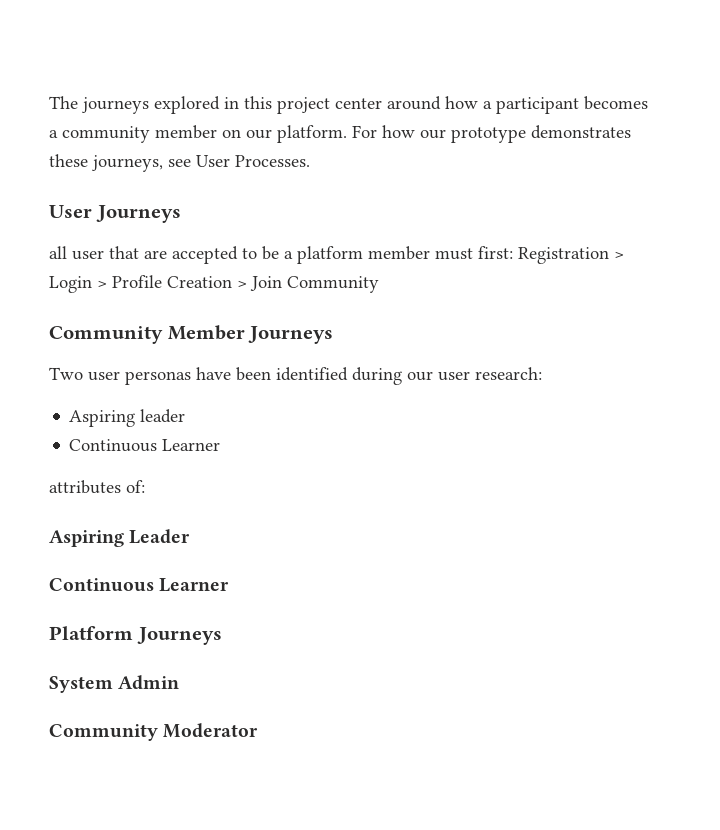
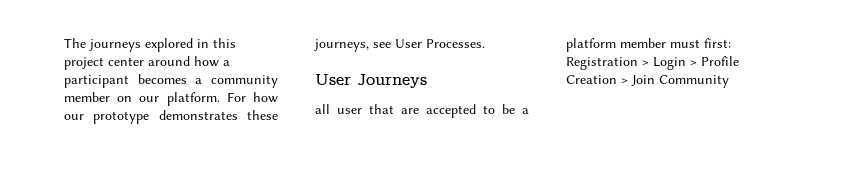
[49,325,334,344] [49,367,542,385] [69,409,186,427] [69,439,221,452] [49,480,145,494] [49,529,191,547] [49,578,230,592] [49,626,222,645] [49,675,180,693] [49,723,259,741] // Community Member Journeys // Two user personas have been identified during our user research: // Aspiring leader // Continuous Learner // attributes of: // Aspiring Leader // Continuous Learner // Platform Journeys // System Admin // Community Moderator -> (729, 81) none

